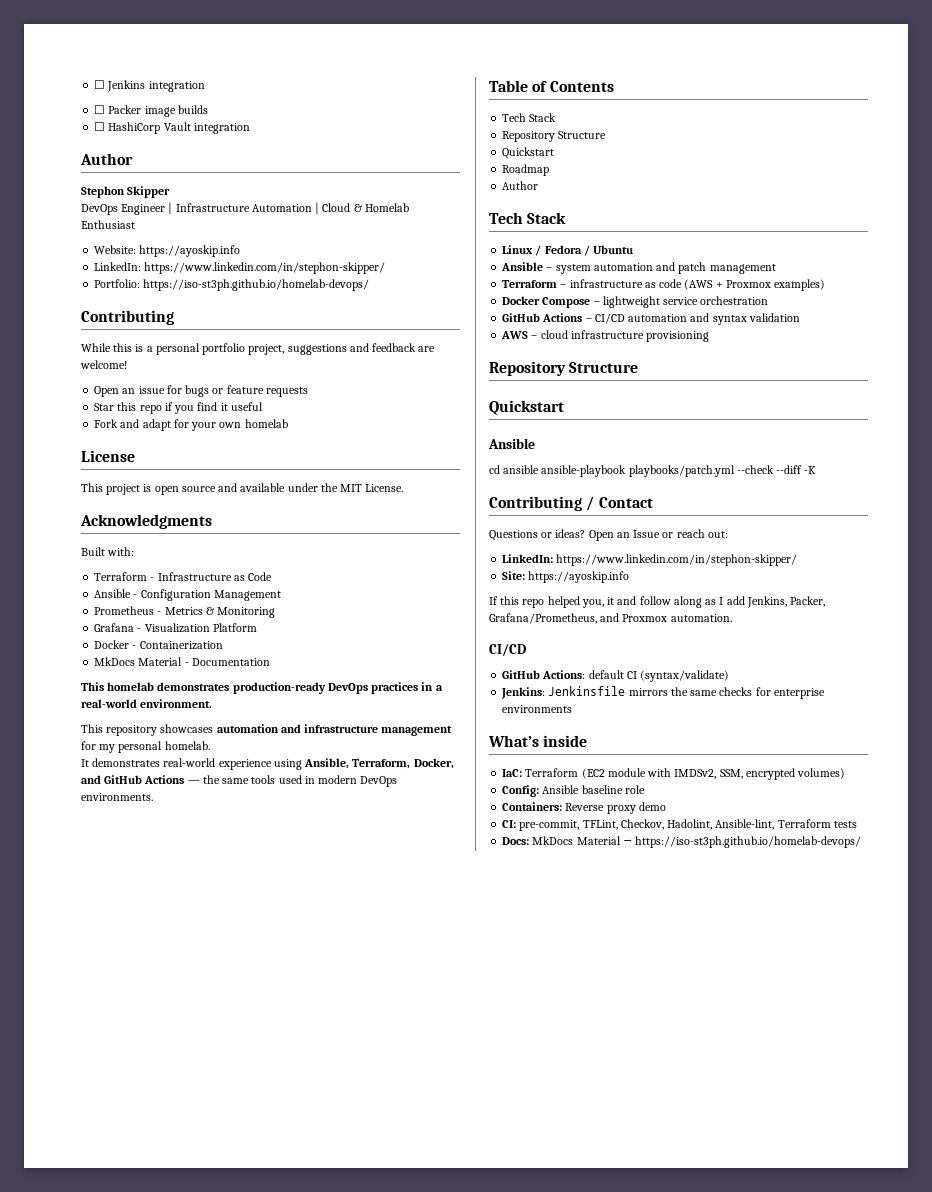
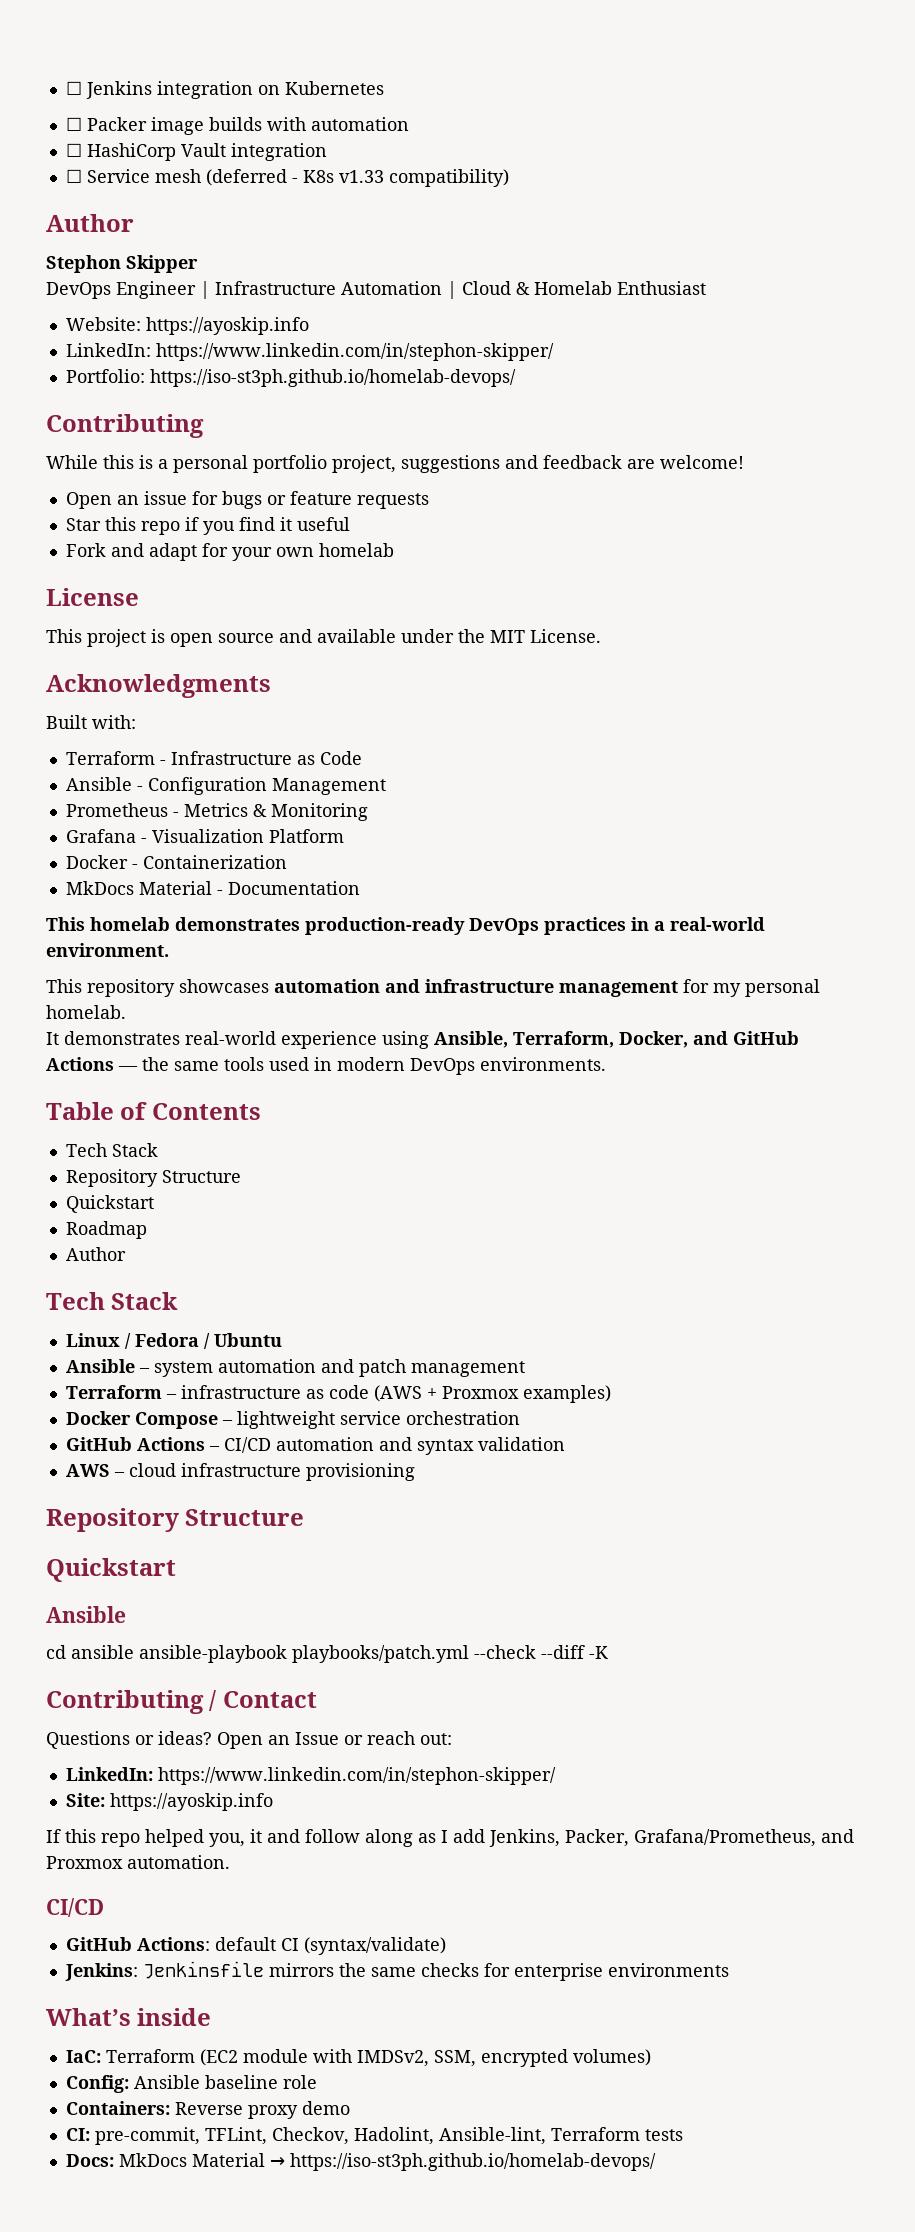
(205, 86) none -> [257,81,384,95] on Kubernetes
(208, 109) none -> [266,117,409,131] with automation
(250, 128) none -> [65,169,509,187] // ☐ Service mesh (deferred - K8s v1.33 compatibility)

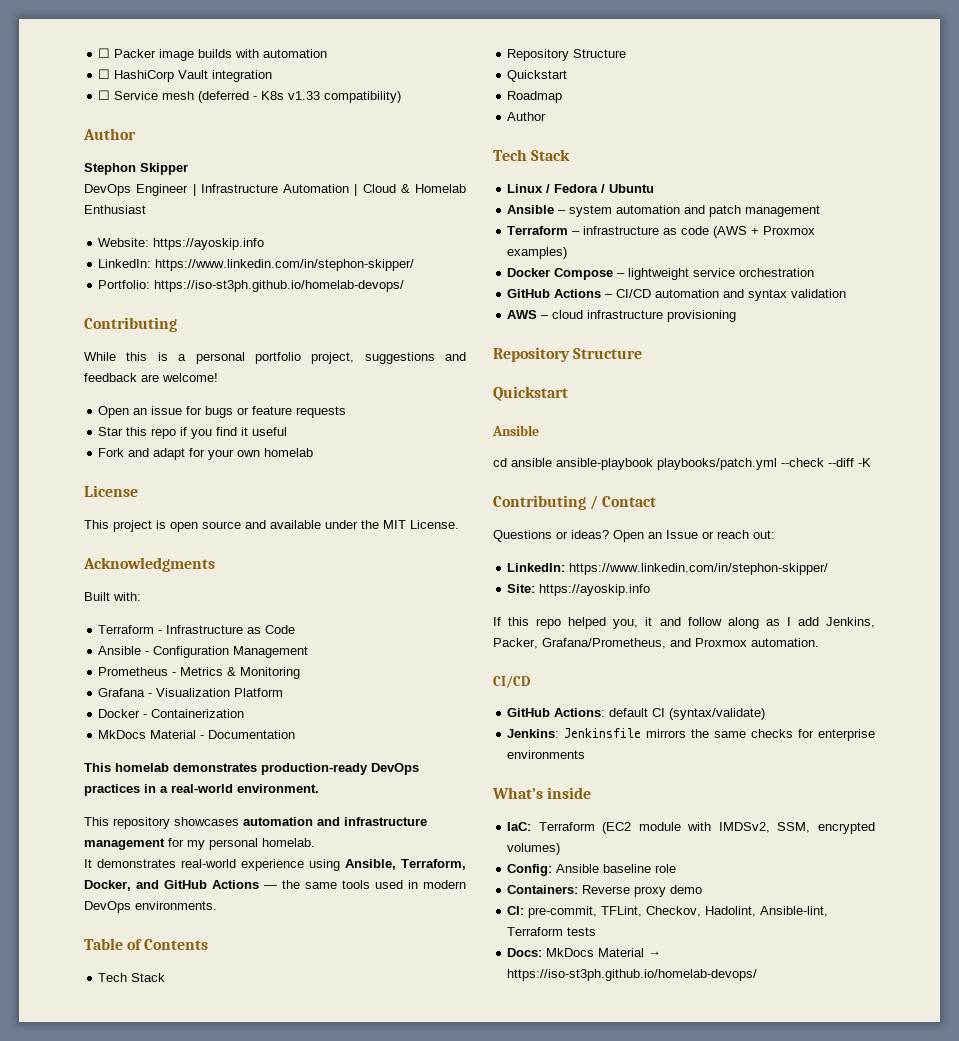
[65,81,384,99] [65,117,82,131] ☐ Jenkins integration on Kubernetes // ☐ -> [98,48,111,58] ☐

